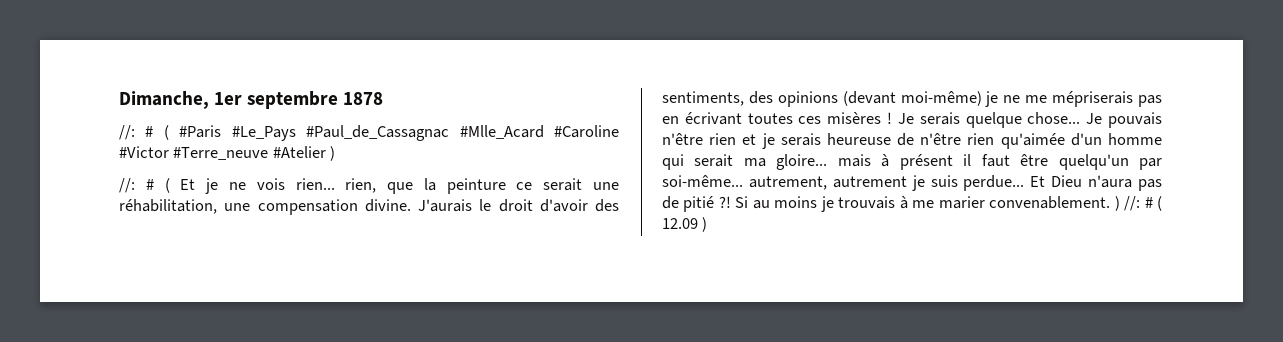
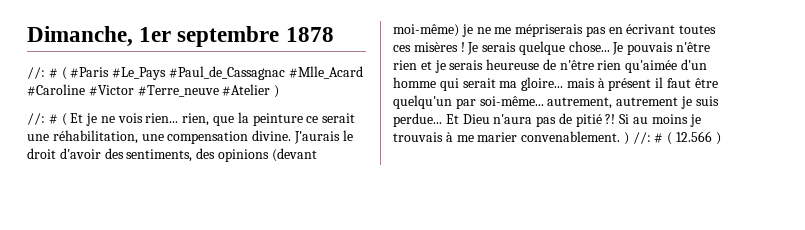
[662,218,698,229] 12.09 -> [676,131,713,142] 12.566

